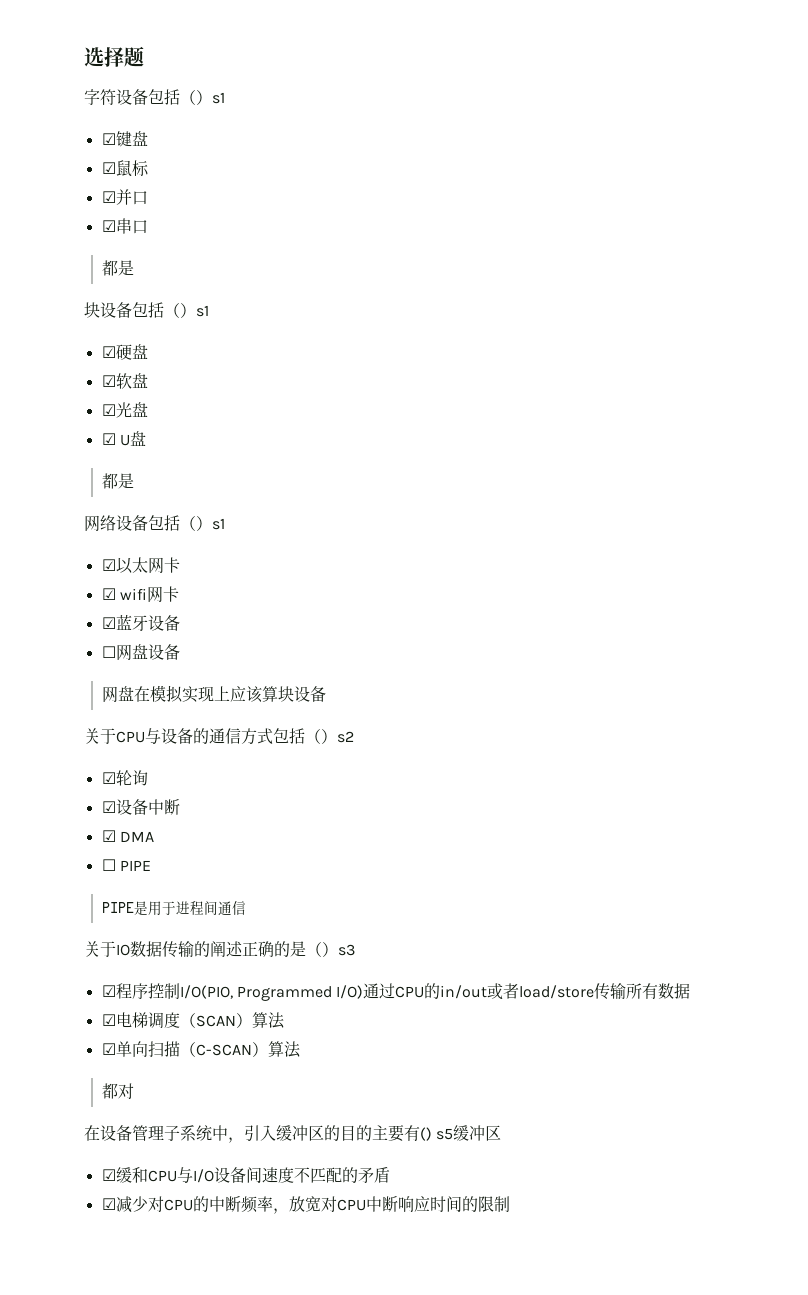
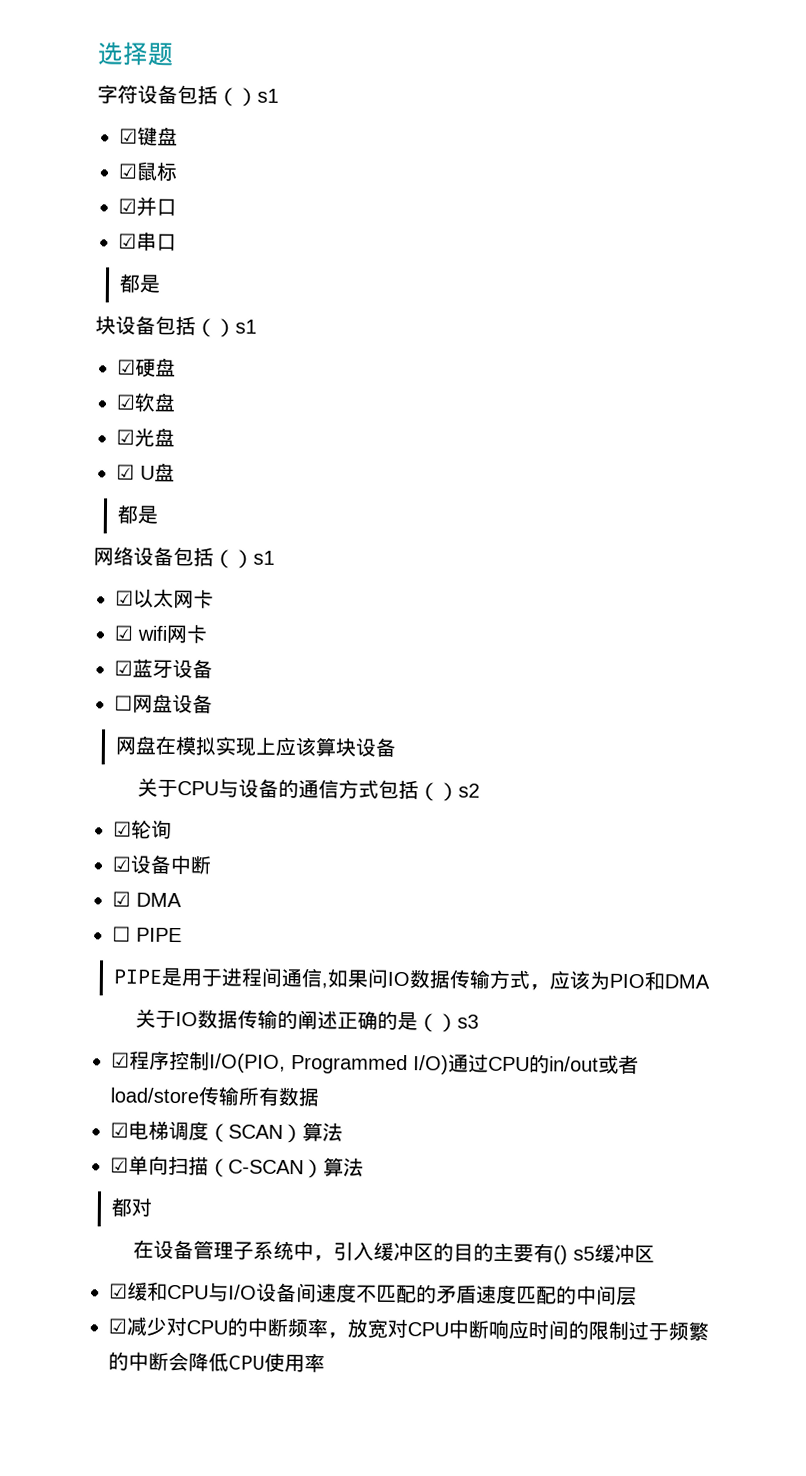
(247, 908) none -> [321,968,711,991] ,如果问IO数据传输方式，应该为PIO和DMA
(390, 1175) none -> [476,1284,637,1307] 速度匹配的中间层
(510, 1204) none -> [628,1320,709,1341] [108,1351,325,1373] 过于频繁的中断会降低CPU使用率

